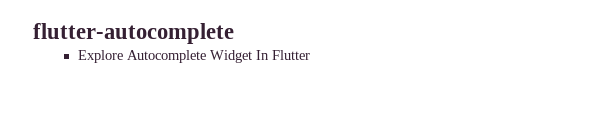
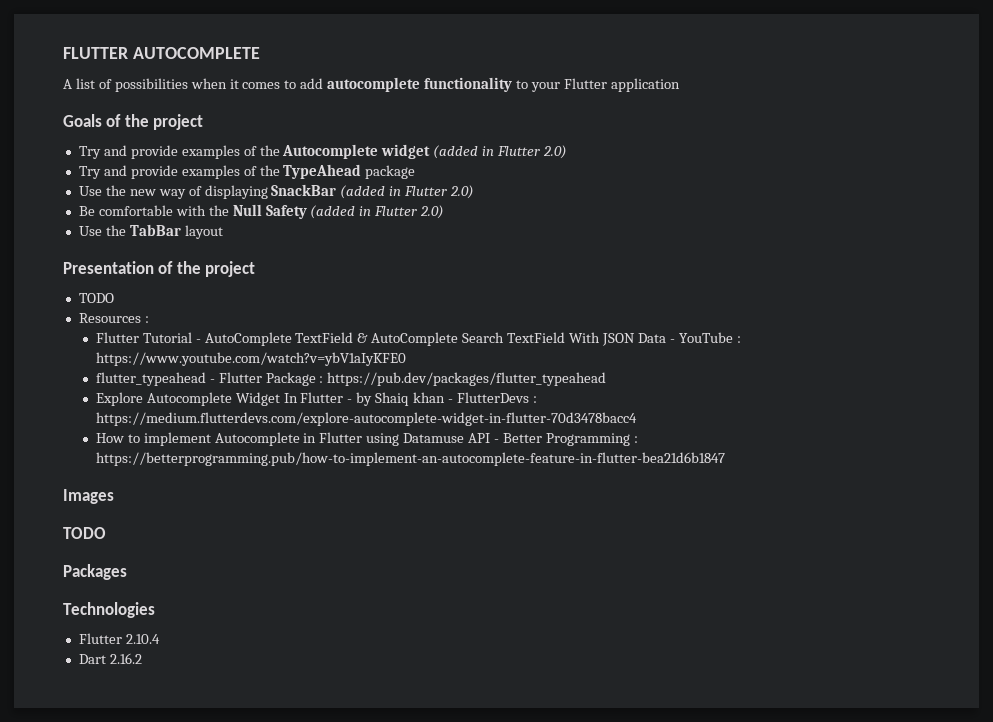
[33,23,234,44] flutter-autocomplete -> [63,47,260,59] [63,77,680,92] [63,114,204,130] [78,144,568,159] [78,164,416,179] [78,184,475,199] [78,204,445,219] [78,224,223,239] [63,261,256,277] [78,293,114,303] [78,313,149,323] [95,332,741,346] [95,352,406,366] [95,372,607,386] FLUTTER AUTOCOMPLETE // A list of possibilities when it comes to add autocomplete functionality to your Flutter application // Goals of the project // Try and provide examples of the Autocomplete widget (added in Flutter 2.0) // Try and provide examples of the TypeAhead package // Use the new way of displaying SnackBar (added in Flutter 2.0) // Be comfortable with the Null Safety (added in Flutter 2.0) // Use the TabBar layout // Presentation of the project // TODO // Resources : // Flutter Tutorial - AutoComplete TextField & AutoComplete Search TextField With JSON Data - YouTube : https://www.youtube.com/watch?v=ybV1aIyKFE0 // flutter_typeahead - Flutter Package : https://pub.dev/packages/flutter_typeahead
(310, 55) none -> [347,392,537,406] [95,412,637,426] [95,432,638,446] [95,452,725,466] [63,489,114,504] [63,527,106,539] [63,564,127,580] [63,602,155,618] [78,633,160,644] [78,653,142,664] - by Shaiq khan - FlutterDevs : https://medium.flutterdevs.com/explore-autocomplete-widget-in-flutter-70d3478bacc4 // How to implement Autocomplete in Flutter using Datamuse API - Better Programming : https://betterprogramming.pub/how-to-implement-an-autocomplete-feature-in-flutter-bea21d6b1847 // Images // TODO // Packages // Technologies // Flutter 2.10.4 // Dart 2.16.2

